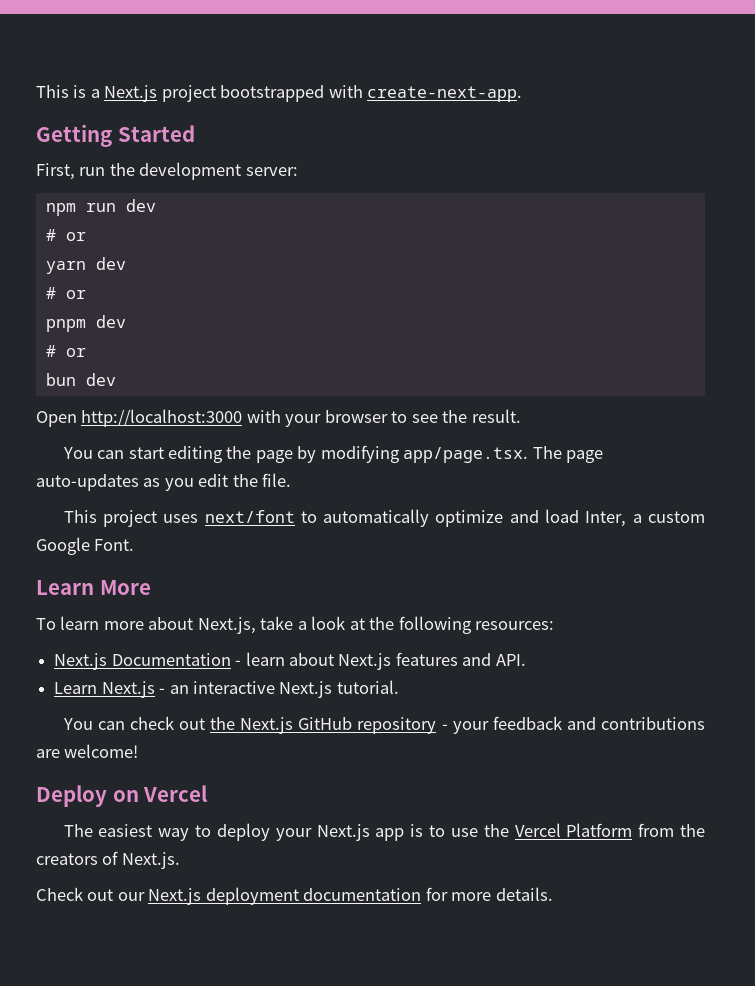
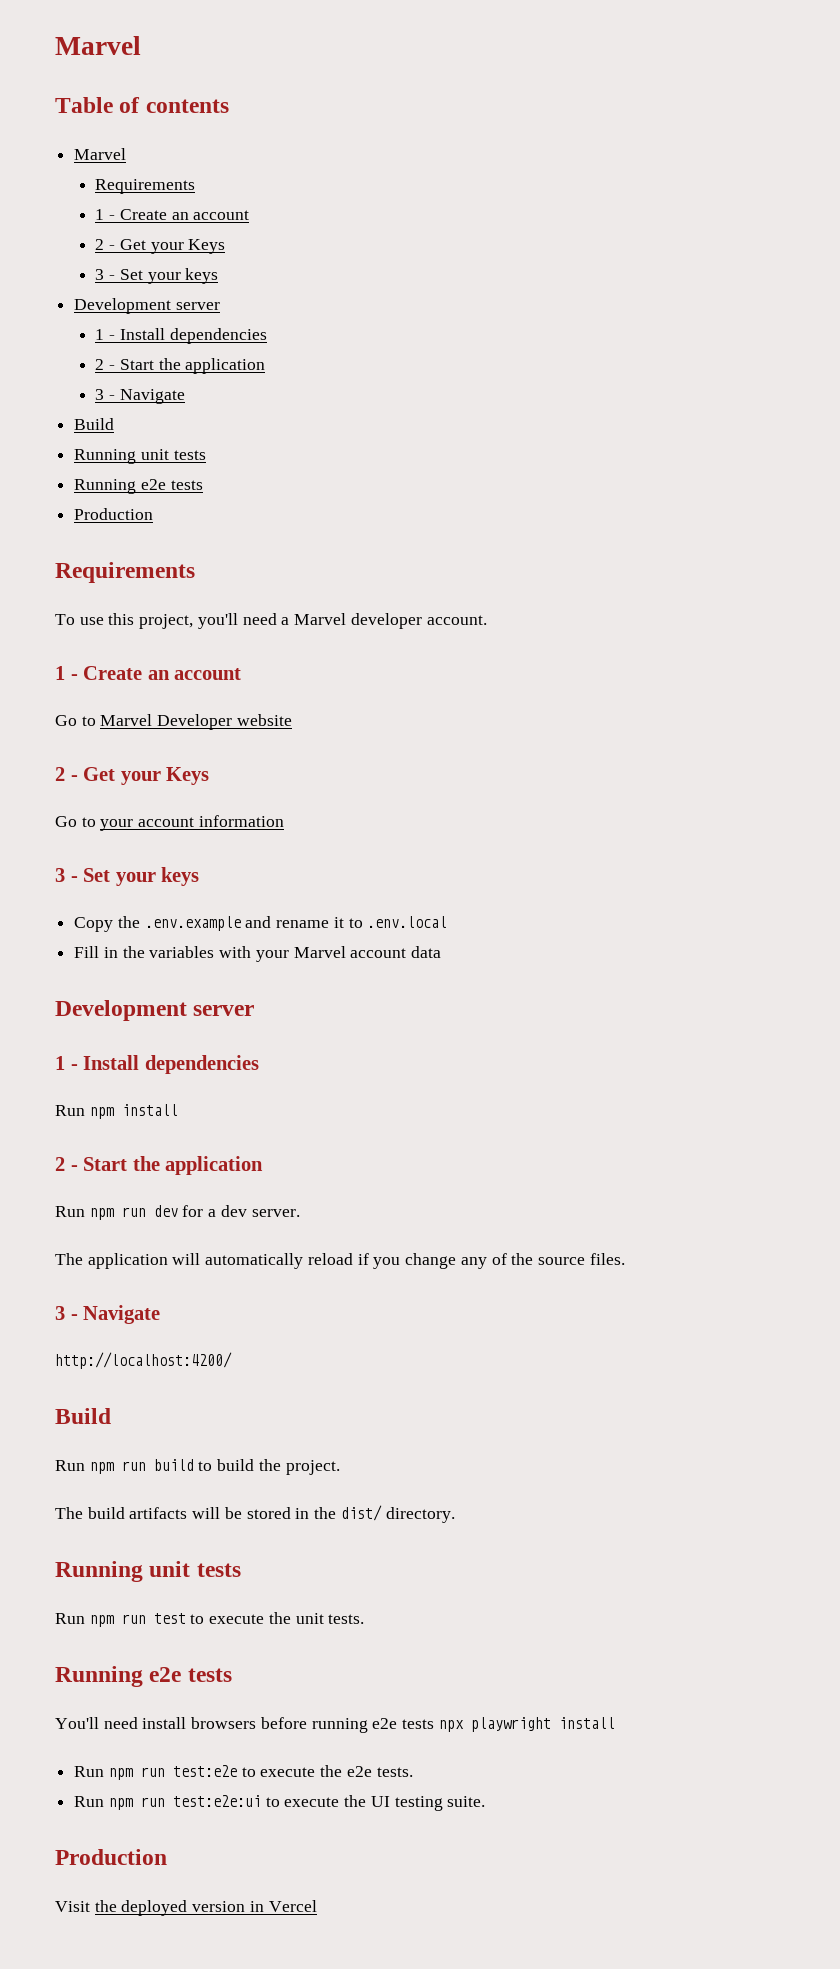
[36,85,523,102] [36,124,195,147] [36,162,298,180] [45,199,156,216] [45,229,86,241] [45,257,126,274] [45,287,86,299] [45,315,126,332] [45,345,86,357] [45,373,116,386] [36,409,521,427] [62,445,604,463] [36,473,292,491] [63,509,705,527] [36,537,135,555] [36,580,151,595] [36,616,555,634] [54,652,526,670] [54,680,399,698] [62,716,705,734] [36,744,139,758] [36,785,208,807] [63,823,705,841] [36,851,180,869] [36,887,553,905] This is a Next.js project bootstrapped with create-next-app. // Getting Started // First, run the development server: // npm run dev // # or // yarn dev // # or // pnpm dev // # or // bun dev // Open http://localhost:3000 with your browser to see the result. // You can start editing the page by modifying app/page.tsx. The page auto-updates as you edit the file. // This project uses next/font to automatically optimize and load Inter, a custom Google Font. // Learn More // To learn more about Next.js, take a look at the following resources: // Next.js Documentation - learn about Next.js features and API. // Learn Next.js - an interactive Next.js tutorial. // You can check out the Next.js GitHub repository - your feedback and contributions are welcome! // Deploy on Vercel // The easiest way to deploy your Next.js app is to use the Vercel Platform from the creators of Next.js. // Check out our Next.js deployment documentation for more details. -> [55,36,141,55] [55,97,229,113] [74,148,127,160] [95,179,196,194] [95,209,250,220] [95,239,226,254] [95,268,219,284] [74,298,220,314] [95,328,267,344] [95,358,266,374] [95,389,185,404] [74,418,115,430] [74,449,206,464] [74,479,203,494] [74,508,154,520] [55,562,195,583] [55,613,487,629] [55,666,242,680] [55,714,292,730] [55,767,210,785] [55,815,284,831] [55,867,200,886] [74,916,448,932] [74,946,442,962] [55,1000,255,1021] [55,1055,259,1074] [55,1104,178,1119] [55,1156,264,1175] [55,1205,300,1220] [55,1253,625,1269] [55,1305,161,1324] [55,1352,232,1369] [55,1408,111,1424] [55,1459,340,1475] [55,1505,455,1523] [55,1561,241,1582] [55,1612,365,1627] [55,1666,232,1687] [55,1717,615,1733] [74,1765,413,1780] [74,1795,486,1811] [55,1849,167,1865] [55,1900,317,1916] Marvel // Table of contents // Marvel // Requirements // 1 - Create an account // 2 - Get your Keys // 3 - Set your keys // Development server // 1 - Install dependencies // 2 - Start the application // 3 - Navigate // Build // Running unit tests // Running e2e tests // Production // Requirements // To use this project, you'll need a Marvel developer account. // 1 - Create an account // Go to Marvel Developer website // 2 - Get your Keys // Go to your account information // 3 - Set your keys // Copy the .env.example and rename it to .env.local // Fill in the variables with your Marvel account data // Development server // 1 - Install dependencies // Run npm install // 2 - Start the application // Run npm run dev for a dev server. // The application will automatically reload if you change any of the source files. // 3 - Navigate // http://localhost:4200/ // Build // Run npm run build to build the project. // The build artifacts will be stored in the dist/ directory. // Running unit tests // Run npm run test to execute the unit tests. // Running e2e tests // You'll need install browsers before running e2e tests npx playwright install // Run npm run test:e2e to execute the e2e tests. // Run npm run test:e2e:ui to execute the UI testing suite. // Production // Visit the deployed version in Vercel

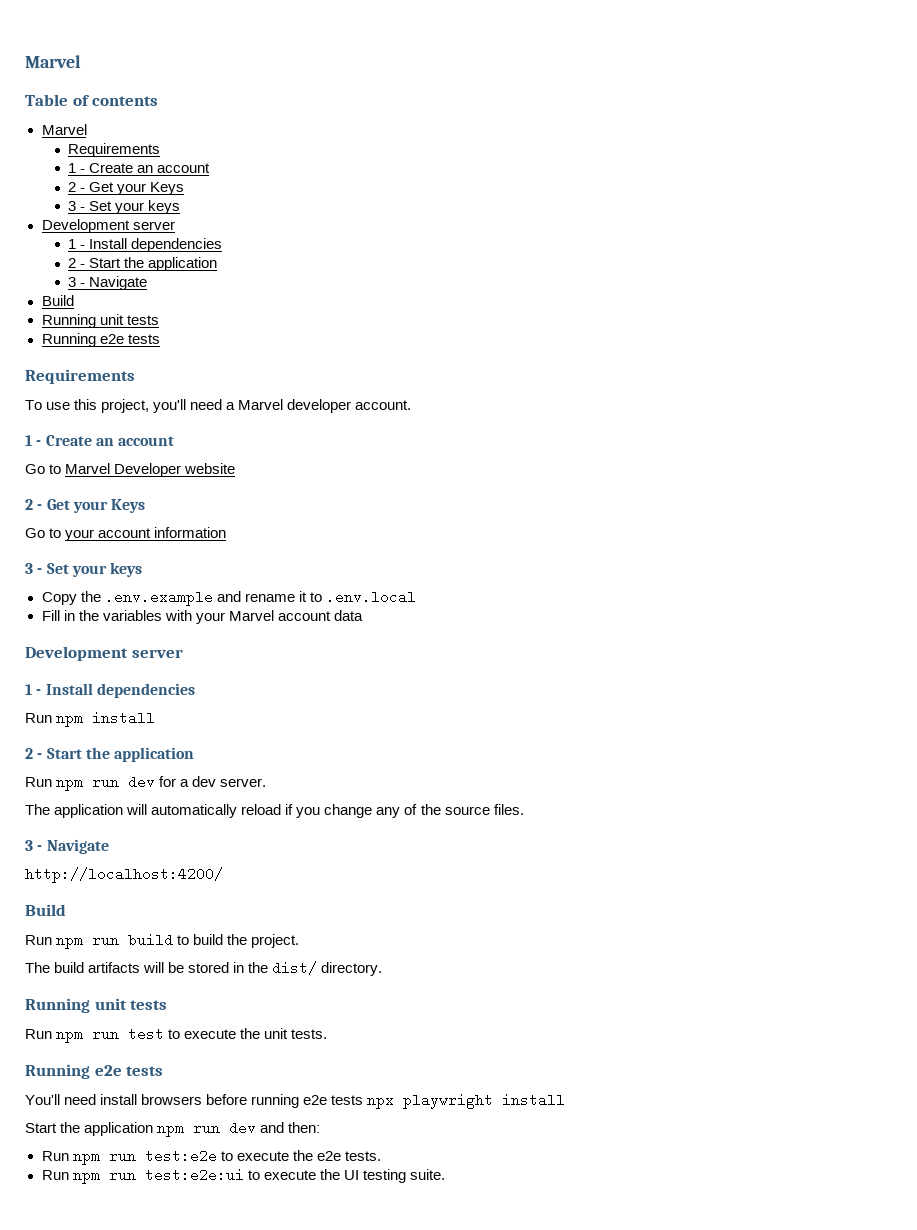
[74,508,154,520] // Production -> (160, 339) none
(615, 1723) none -> [25,1121,321,1137] // Start the application npm run dev and then:
[55,1849,167,1865] [55,1900,317,1916] // Production // Visit the deployed version in Vercel -> (445, 1174) none

